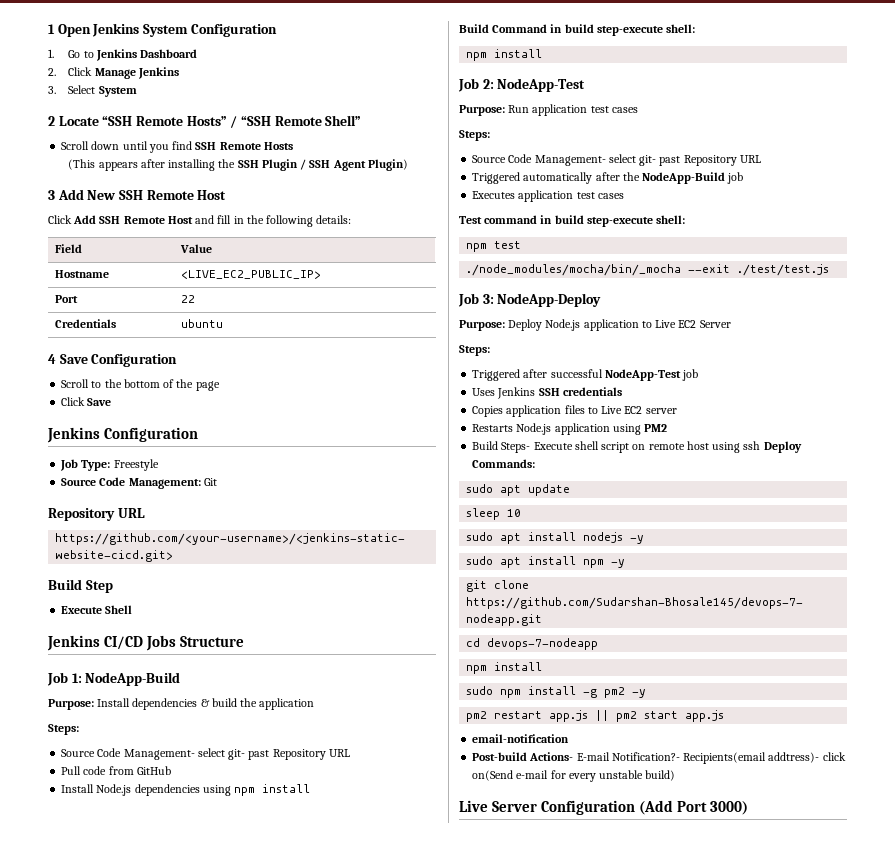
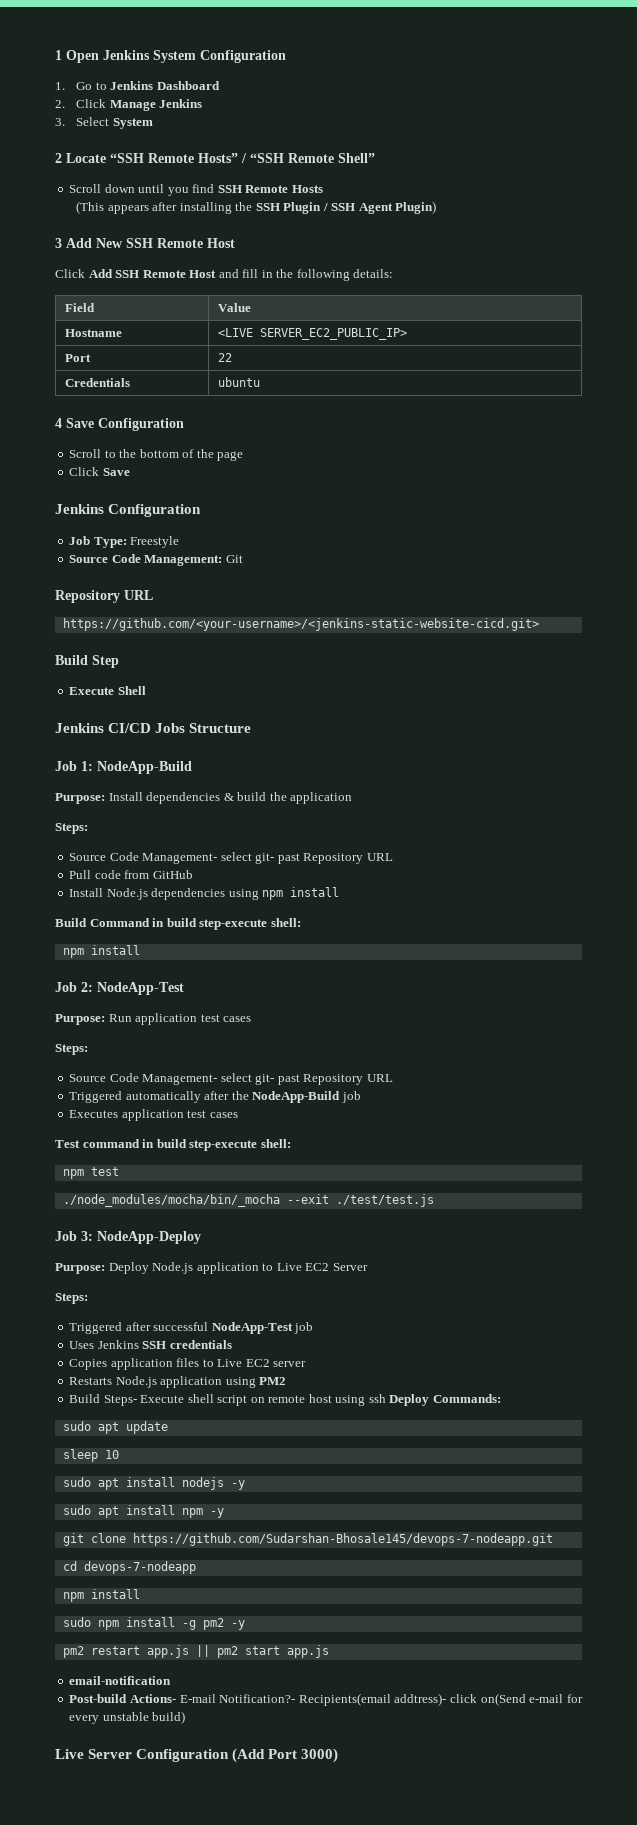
[180,270,321,279] <LIVE_EC2_PUBLIC_IP> -> [217,328,407,340] <LIVE SERVER_EC2_PUBLIC_IP>

